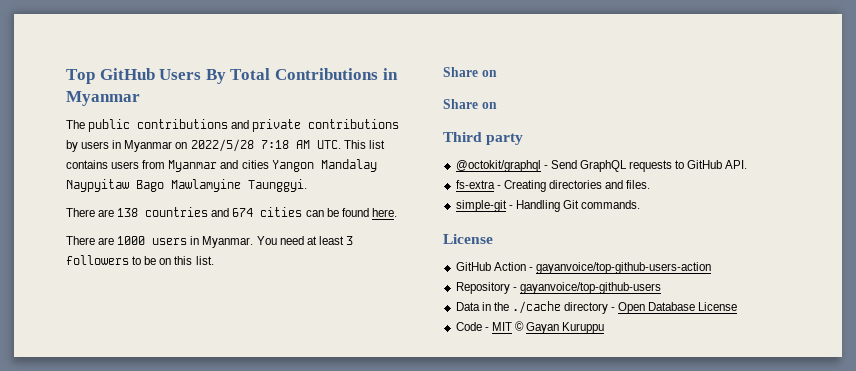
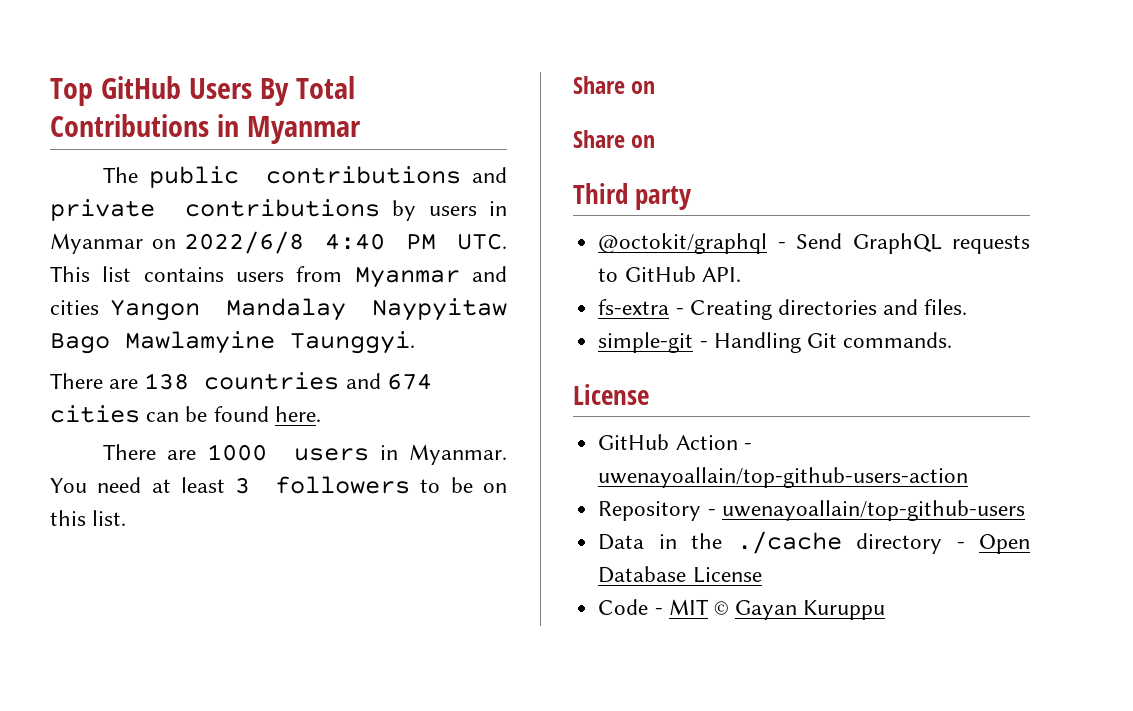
[190,139,310,152] 2022/5/28 7:18 AM -> [184,231,437,254] 2022/6/8 4:40 PM
[535,262,711,274] gayanvoice/top-github-users-action -> [598,467,969,488] uwenayoallain/top-github-users-action
[519,282,661,294] gayanvoice/top-github-users -> [721,500,1025,521] uwenayoallain/top-github-users

